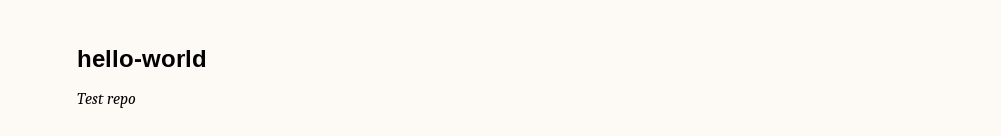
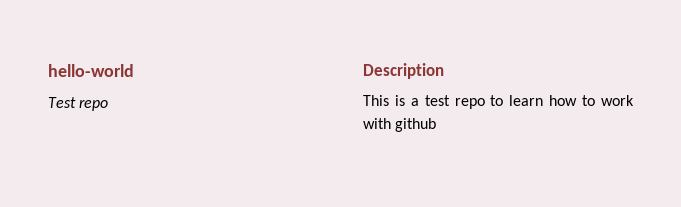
(137, 102) none -> [363,63,444,79] [363,95,634,109] [363,118,437,132] // Description // This is a test repo to learn how to work with github

